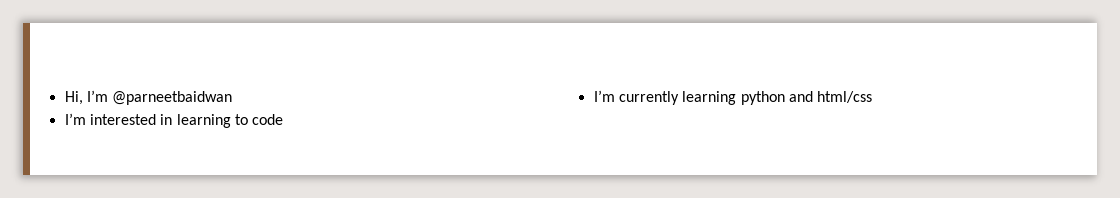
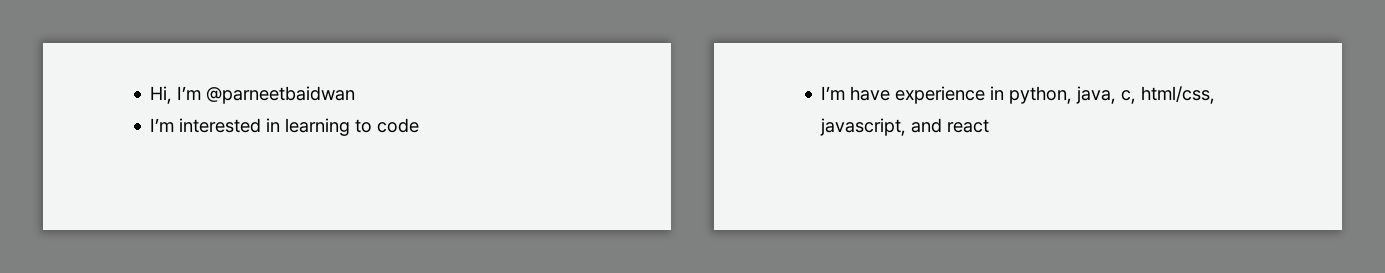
[618,91,873,105] currently learning python and html/css -> [850,86,1216,104] [820,118,990,136] have experience in python, java, c, html/css, javascript, and react

